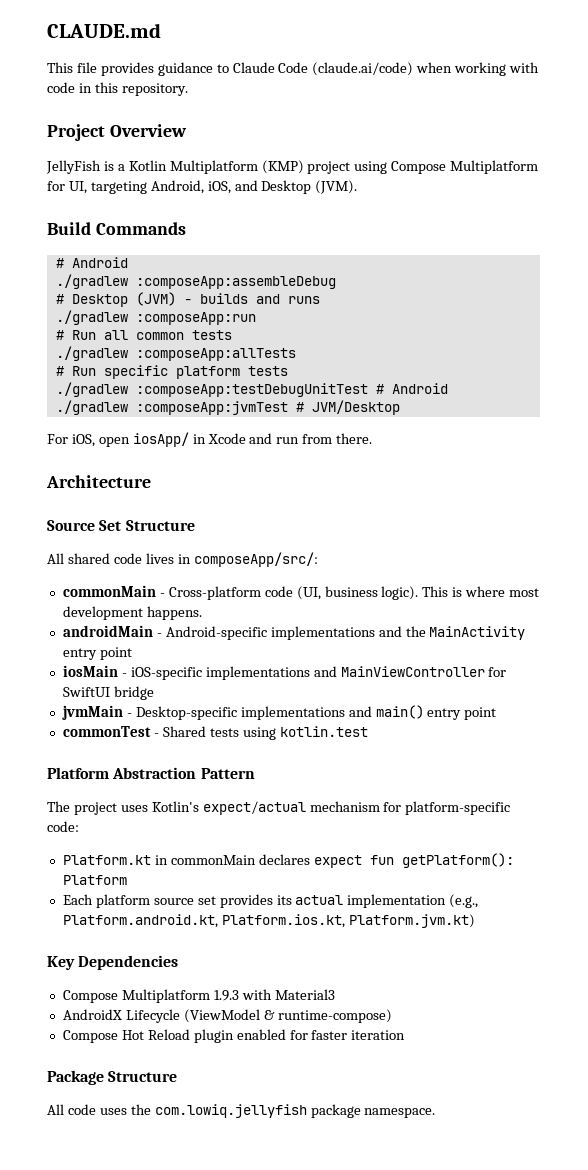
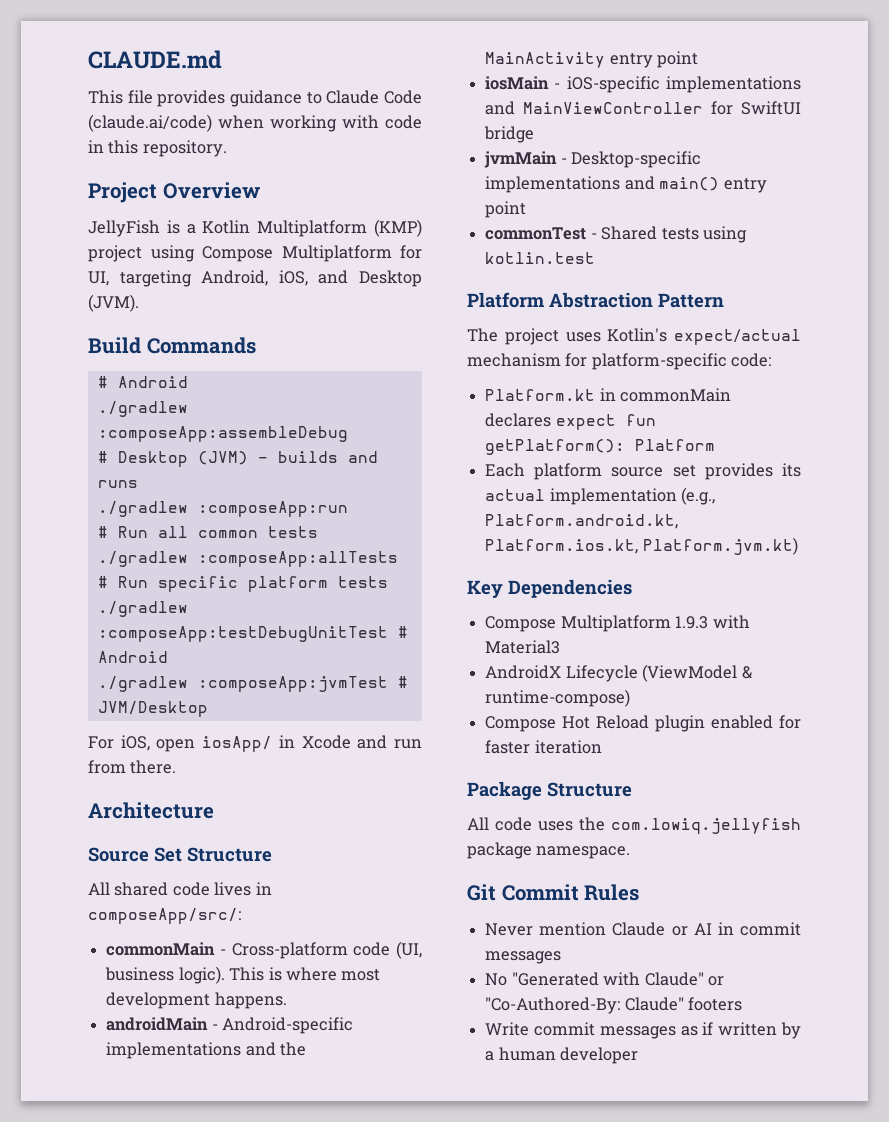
(436, 1113) none -> [467,884,640,901] [485,922,801,936] [485,951,562,964] [485,972,724,986] [485,997,743,1014] [485,1022,801,1039] [485,1047,639,1064] // Git Commit Rules // Never mention Claude or AI in commit messages // No "Generated with Claude" or "Co-Authored-By: Claude" footers // Write commit messages as if written by a human developer

